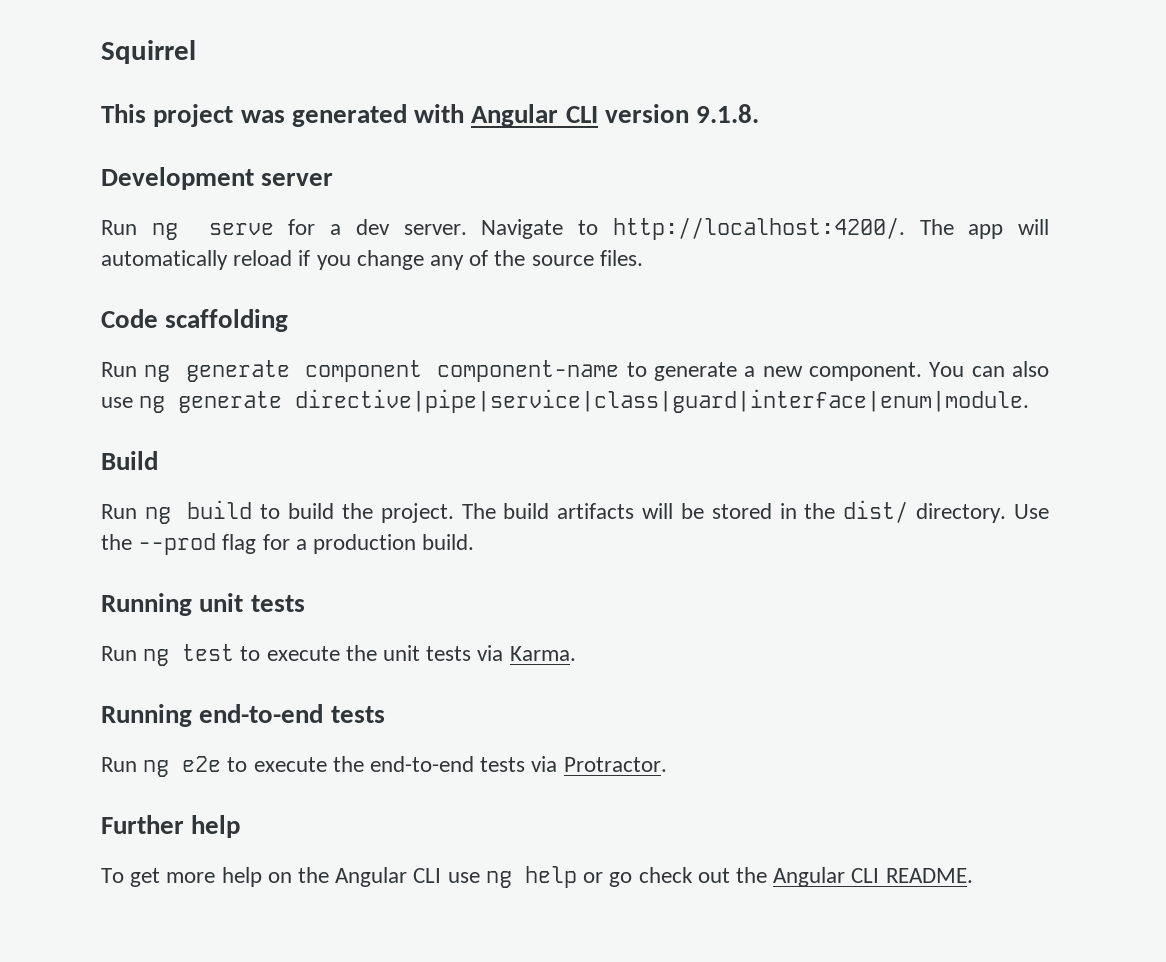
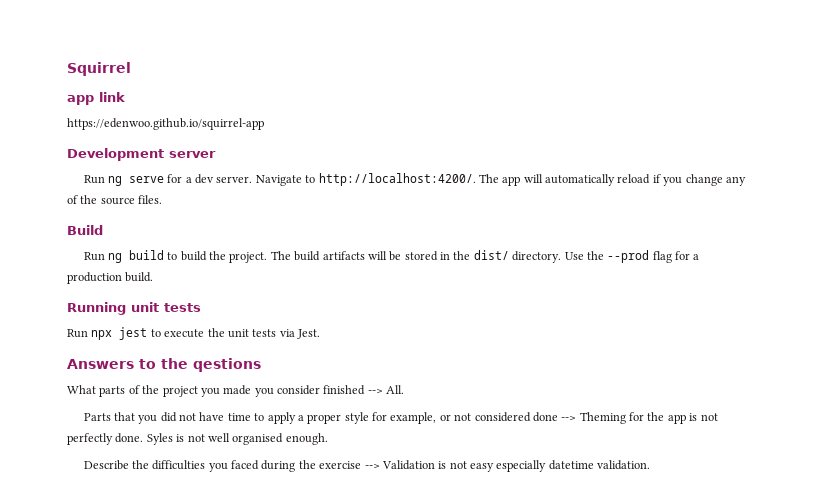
[101,104,760,127] This project was generated with Angular CLI version 9.1.8. -> [67,92,125,105] [67,118,264,130] app link // https://edenwoo.github.io/squirrel-app
[101,309,289,332] [101,360,1049,382] [101,389,1030,413] // Code scaffolding // Run ng generate component component-name to generate a new component. You can also use ng generate directive|pipe|service|class|guard|interface|enum|module. -> (163, 199) none
[143,644,235,666] ng test -> [91,327,148,340] npx jest
[509,646,576,661] [101,704,385,727] [101,756,667,777] [101,815,241,838] [101,866,973,888] Karma. // Running end-to-end tests // Run ng e2e to execute the end-to-end tests via Protractor. // Further help // To get more help on the Angular CLI use ng help or go check out the Angular CLI README. -> [297,329,320,339] [67,358,261,372] [67,385,405,397] [83,412,718,424] [67,433,328,445] [83,460,651,472] Jest. // Answers to the qestions // What parts of the project you made you consider finished --> All. // Parts that you did not have time to apply a proper style for example, or not considered done --> Theming for the app is not perfectly done. Syles is not well organised enough. // Describe the difficulties you faced during the exercise --> Validation is not easy especially datetime validation.

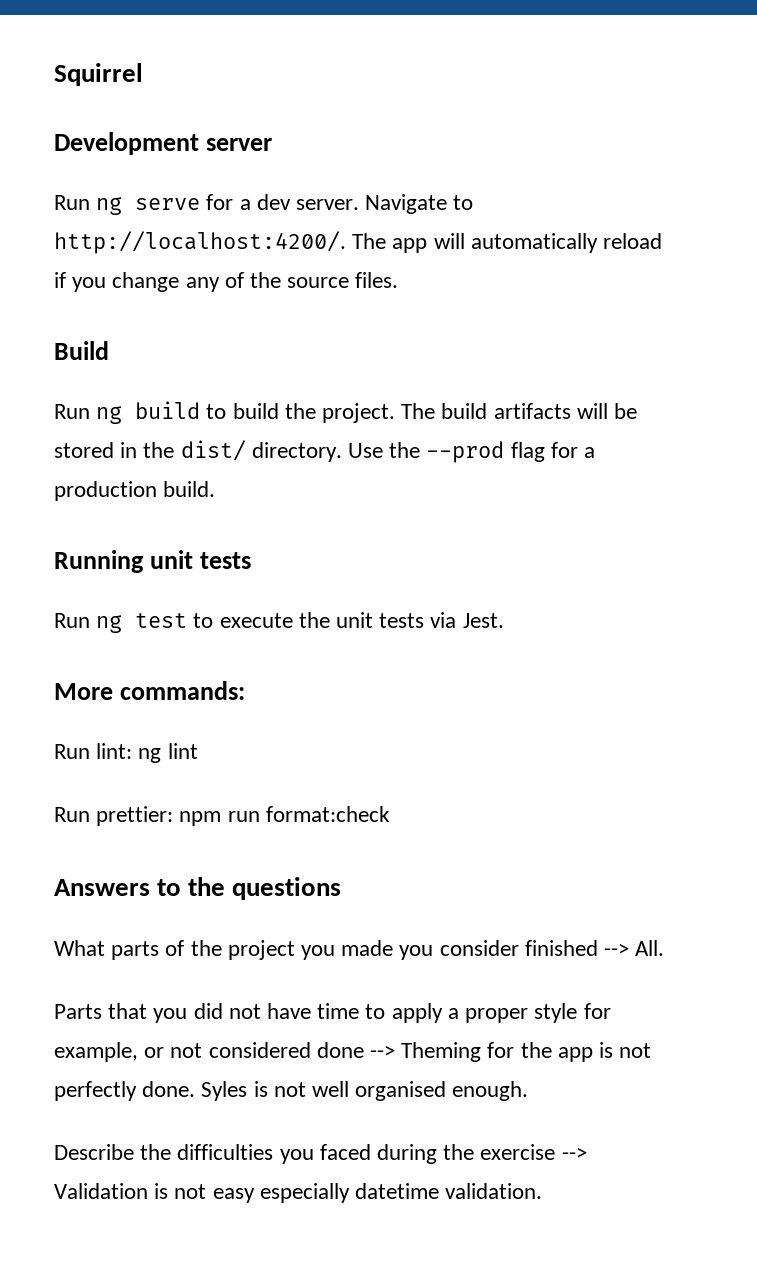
[67,92,125,105] [67,118,264,130] // app link // https://edenwoo.github.io/squirrel-app -> (143, 74) none
[91,327,148,340] npx jest -> [96,613,188,633] ng test
(320, 334) none -> [54,681,245,700] [54,743,198,763] [54,806,390,826] // More commands: // Run lint: ng lint // Run prettier: npm run format:check
[193,358,261,372] qestions -> [232,877,342,900] questions

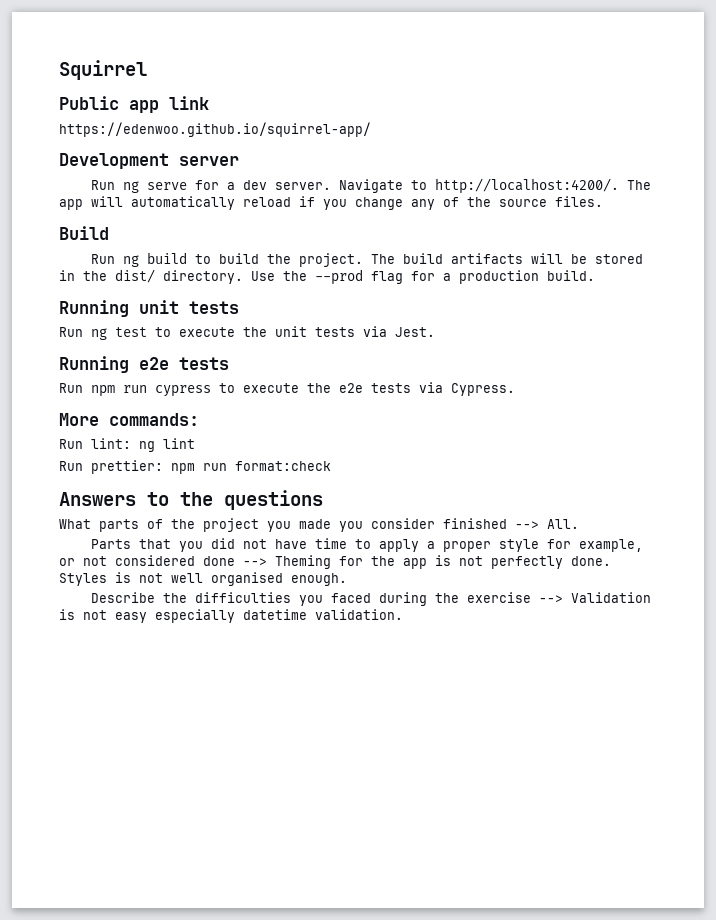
(143, 74) none -> [59,96,209,113] [59,122,371,137] // Public app link // https://edenwoo.github.io/squirrel-app/
(504, 620) none -> [59,356,229,373] [59,382,515,397] // Running e2e tests // Run npm run cypress to execute the e2e tests via Cypress.
[201,1081,248,1101] Syles -> [59,573,107,586] Styles

